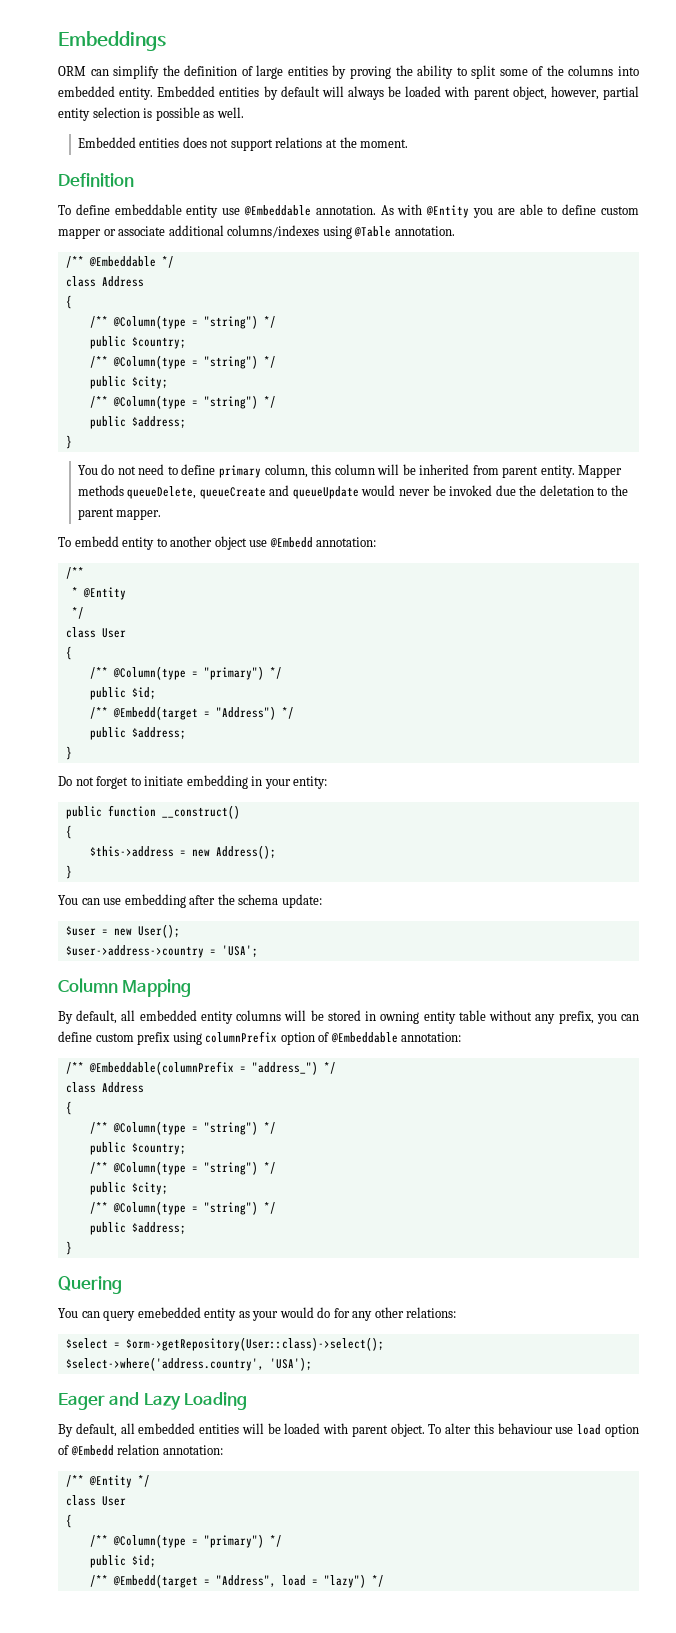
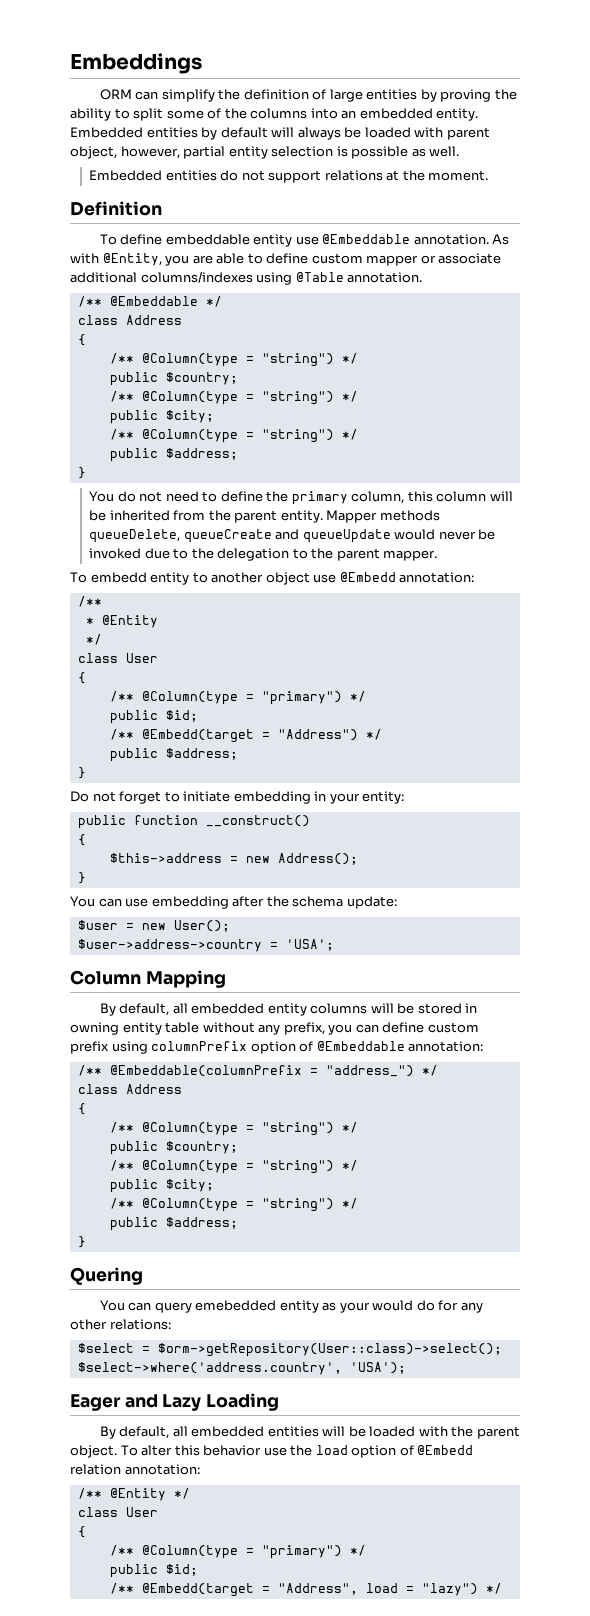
(639, 71) none -> [341,110,357,119] an
[182,137,207,148] does -> [220,170,239,181] do
[426,205,470,218] @Entity -> [102,253,162,266] @Entity,
(216, 469) none -> [266,491,289,502] the
(499, 470) none -> [208,510,231,521] the
[519,485,594,496] the deletation -> [173,548,290,561] to the delegation
(349, 1428) none -> [451,1426,474,1437] the
[497,1423,574,1434] behaviour use -> [203,1445,313,1456] behavior use the

